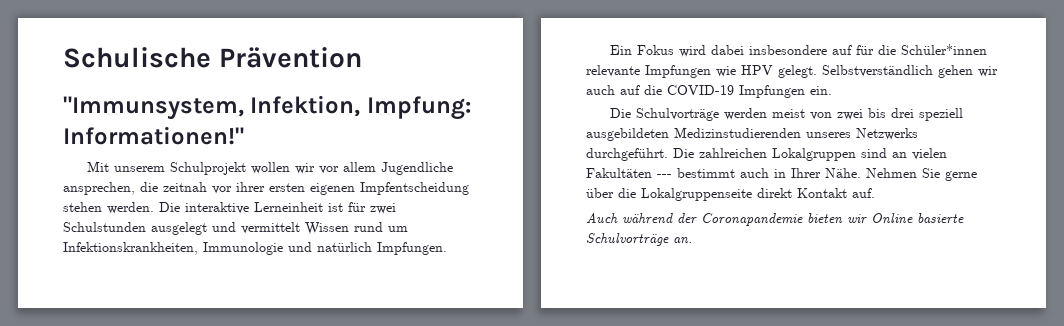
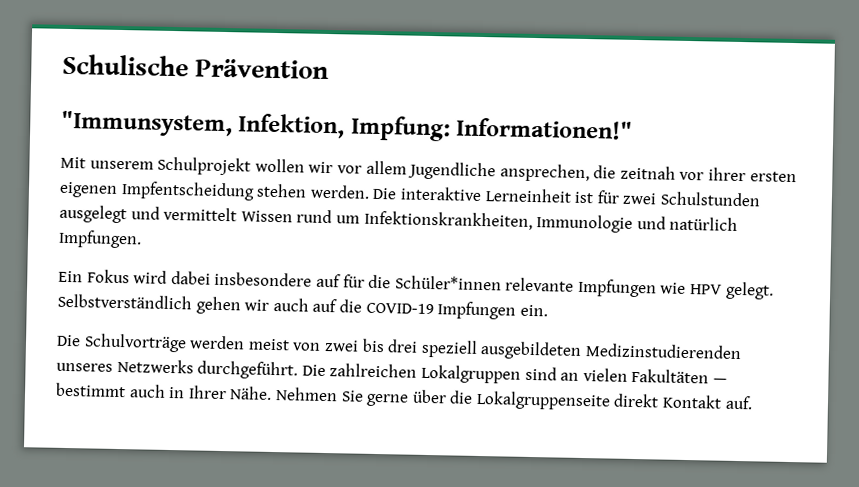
[657,174,672,178] --- -> [712,378,727,384] —
[586,213,964,226] [586,233,692,246] // Auch während der Coronapandemie bieten wir Online basierte Schulvorträge an. -> (753, 402) none

